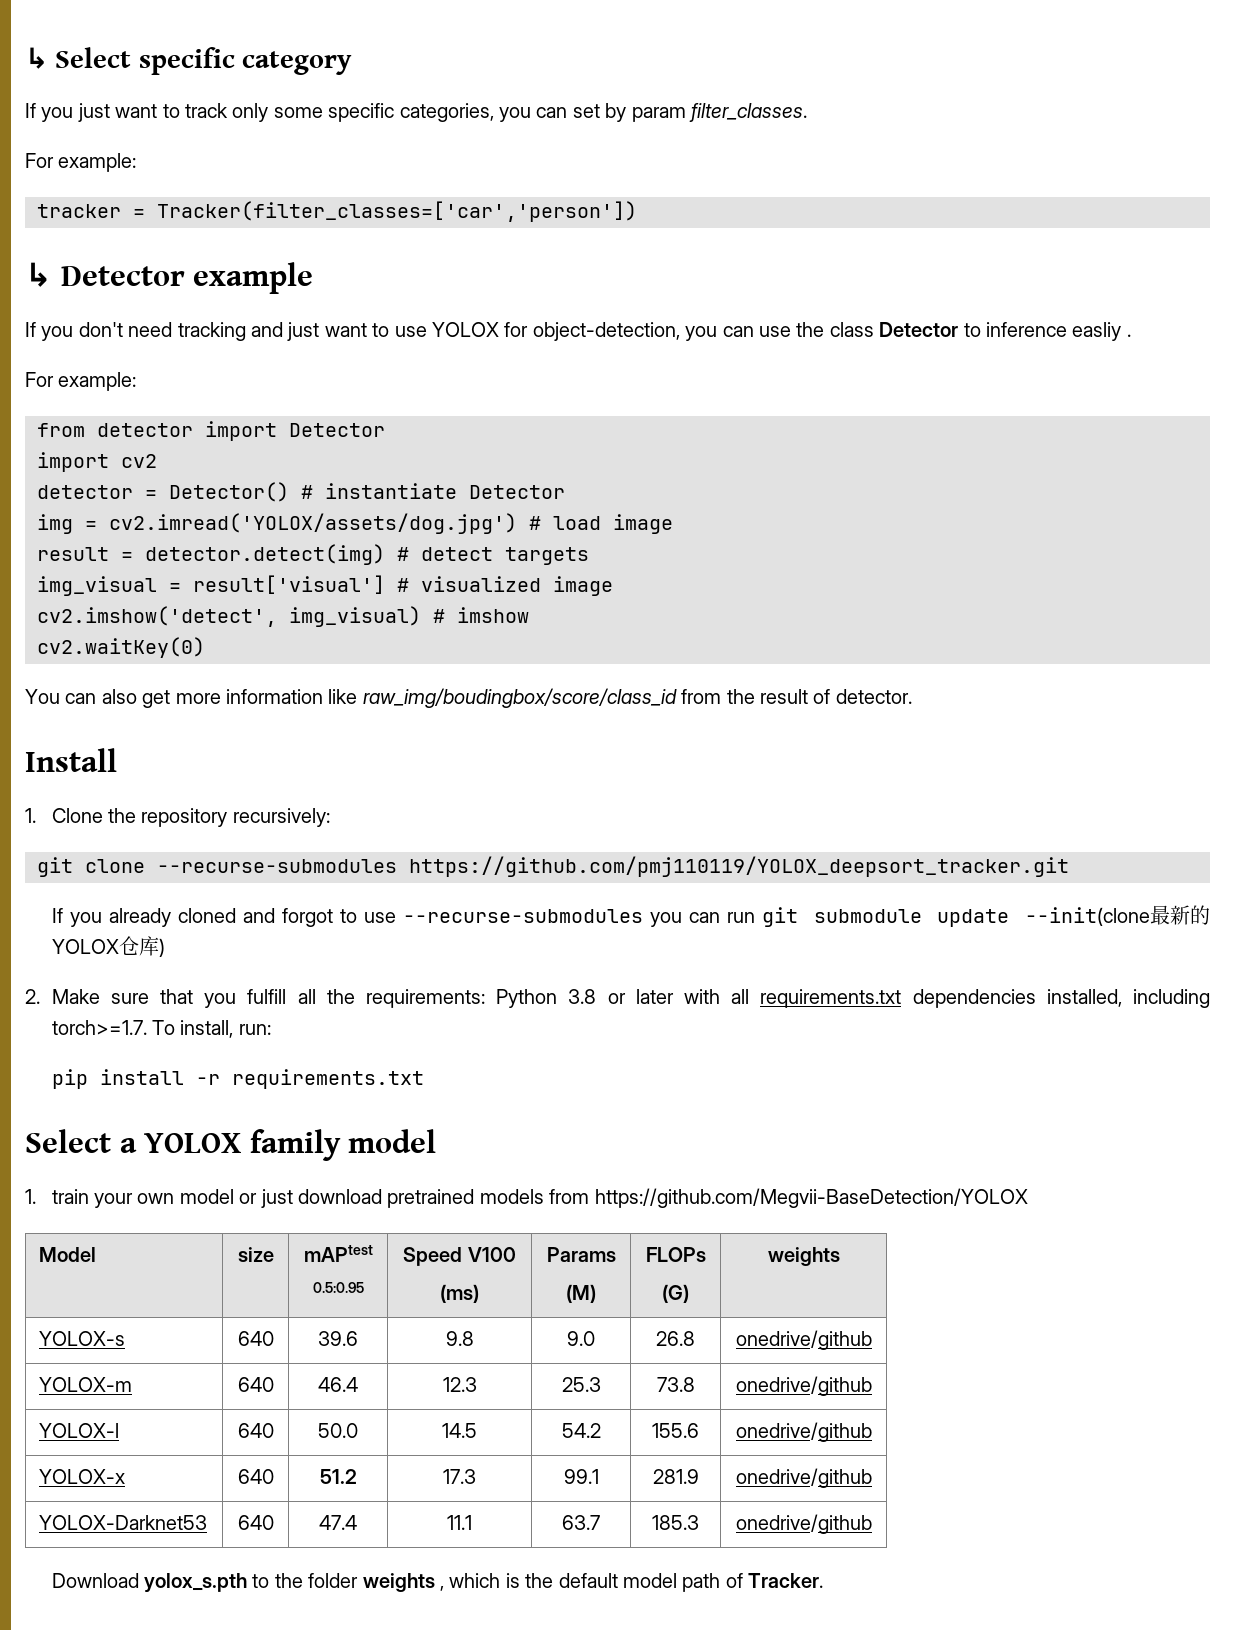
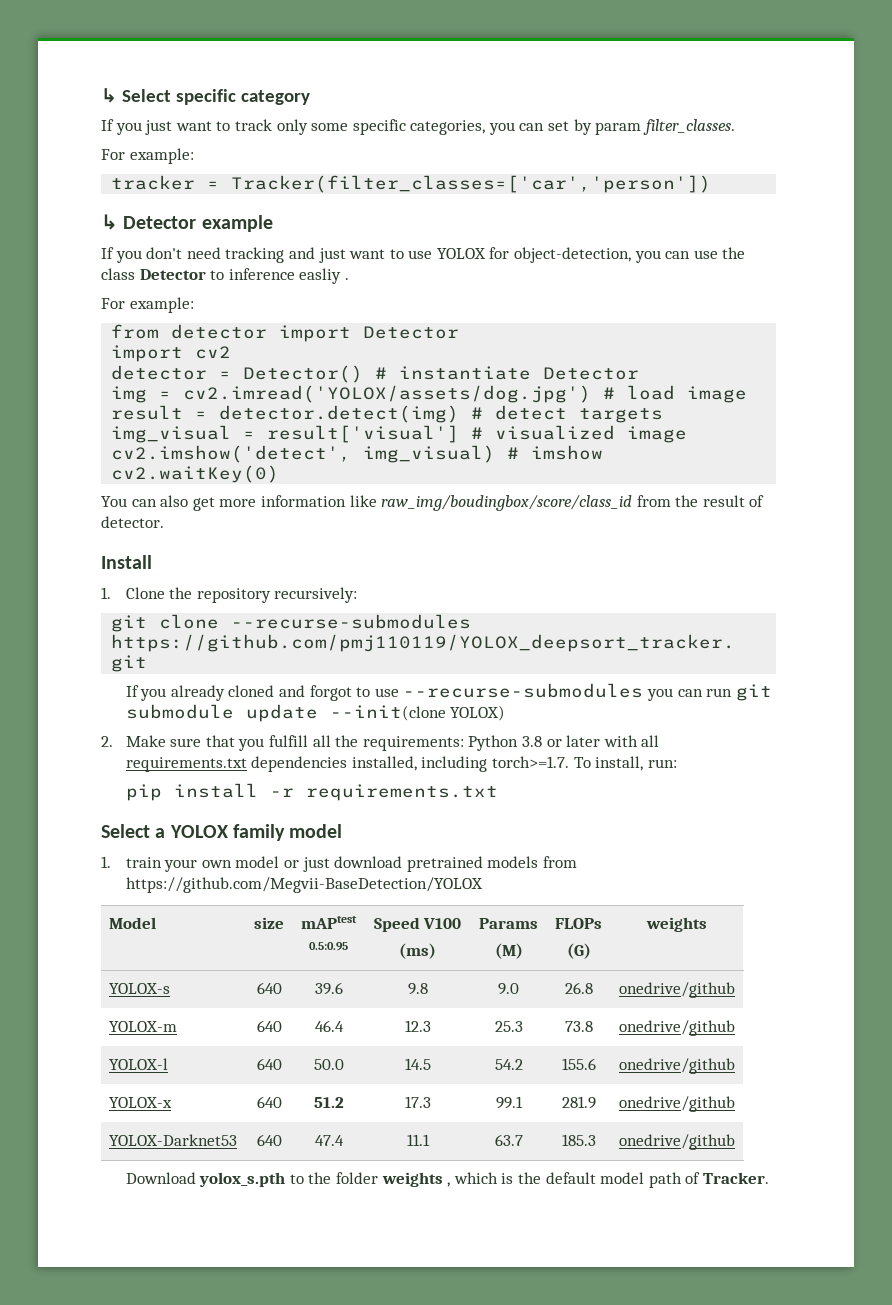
[1150,905,1211,925] [51,936,165,957] 最新的YOLOX仓库) -> [450,705,506,721] YOLOX)

